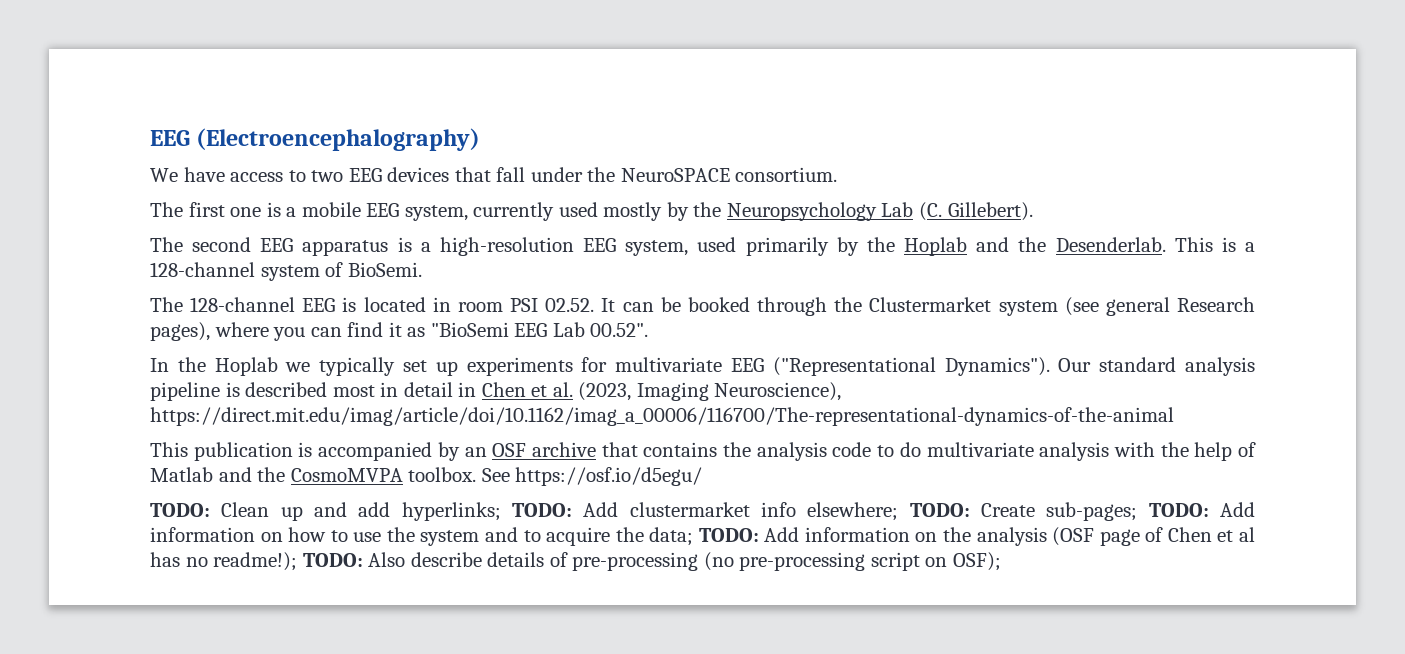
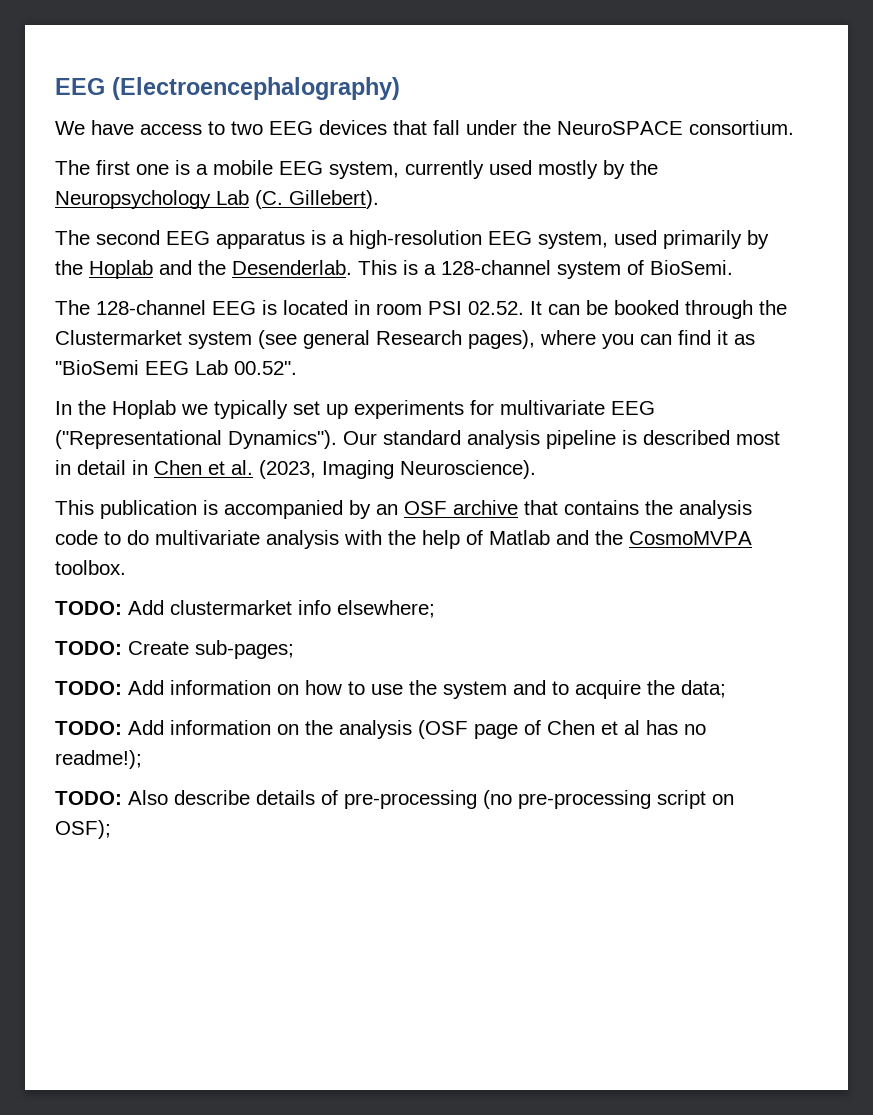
[714,382,842,401] [150,407,1174,426] Neuroscience), https://direct.mit.edu/imag/article/doi/10.1162/imag_a_00006/116700/The-representational-dynamics-of-the-animal -> [400,460,536,479] Neuroscience).
[481,467,703,486] [150,502,572,521] See https://osf.io/d5egu/ // TODO: Clean up and add hyperlinks; TODO: -> [55,601,122,615] // TODO:
(899, 511) none -> (435, 609) //
(1138, 511) none -> (294, 649) //
(694, 536) none -> (726, 689) //
(298, 561) none -> (142, 759) //

